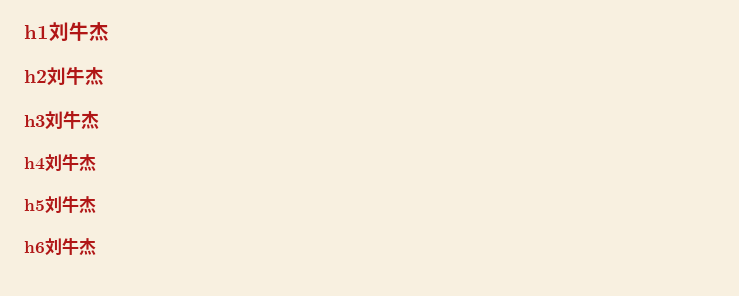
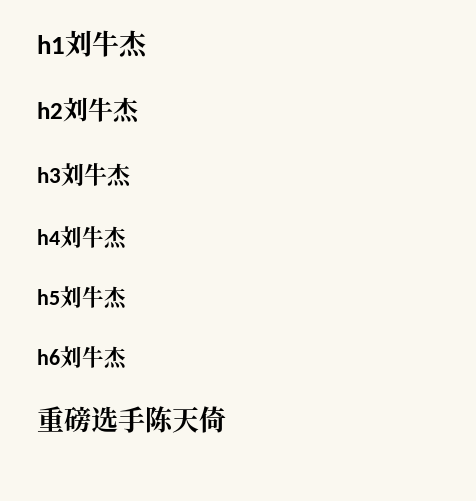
(96, 246) none -> [37,406,226,433] // 重磅选手陈天倚

